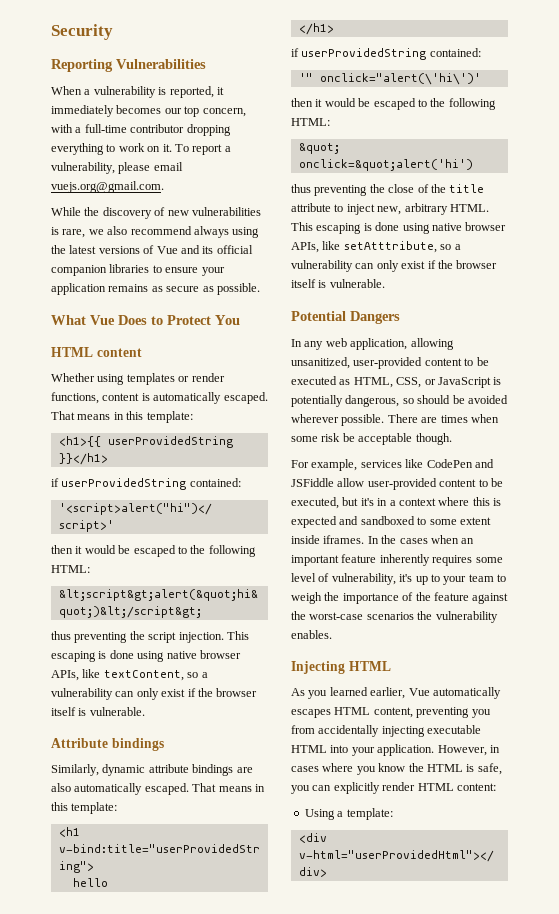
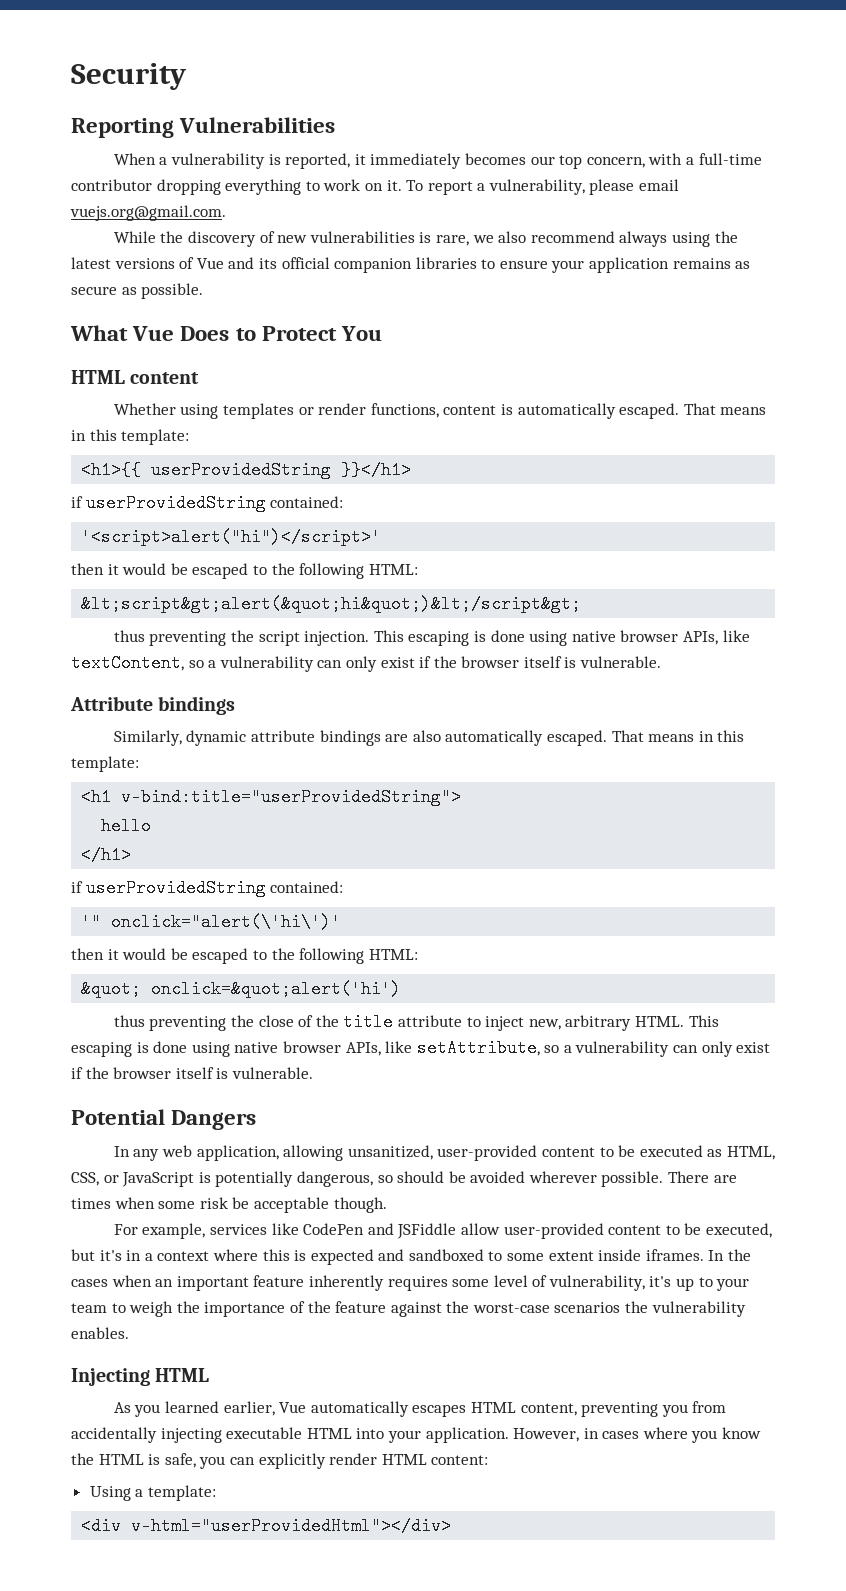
[343,241,437,253] setAtttribute, -> [416,1039,540,1057] setAttribute,

